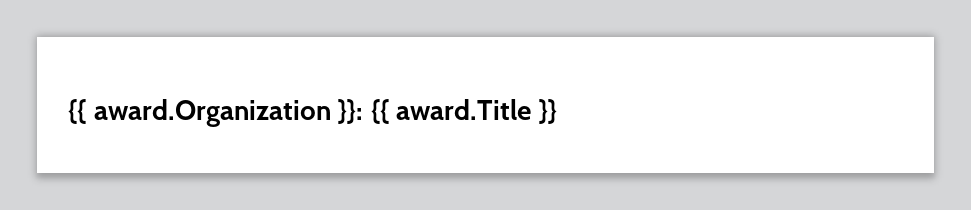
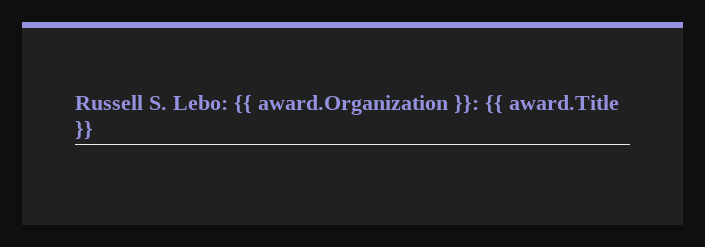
(68, 111) none -> [75,95,228,110] Russell S. Lebo:

